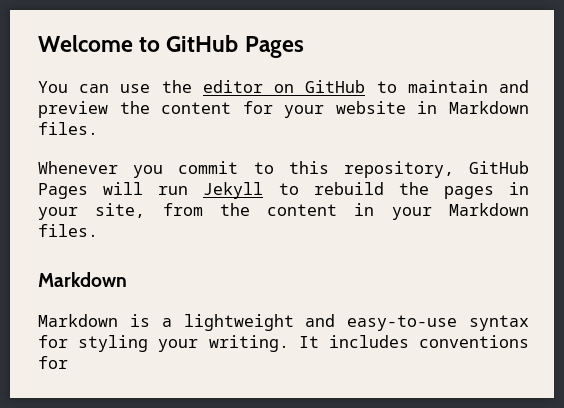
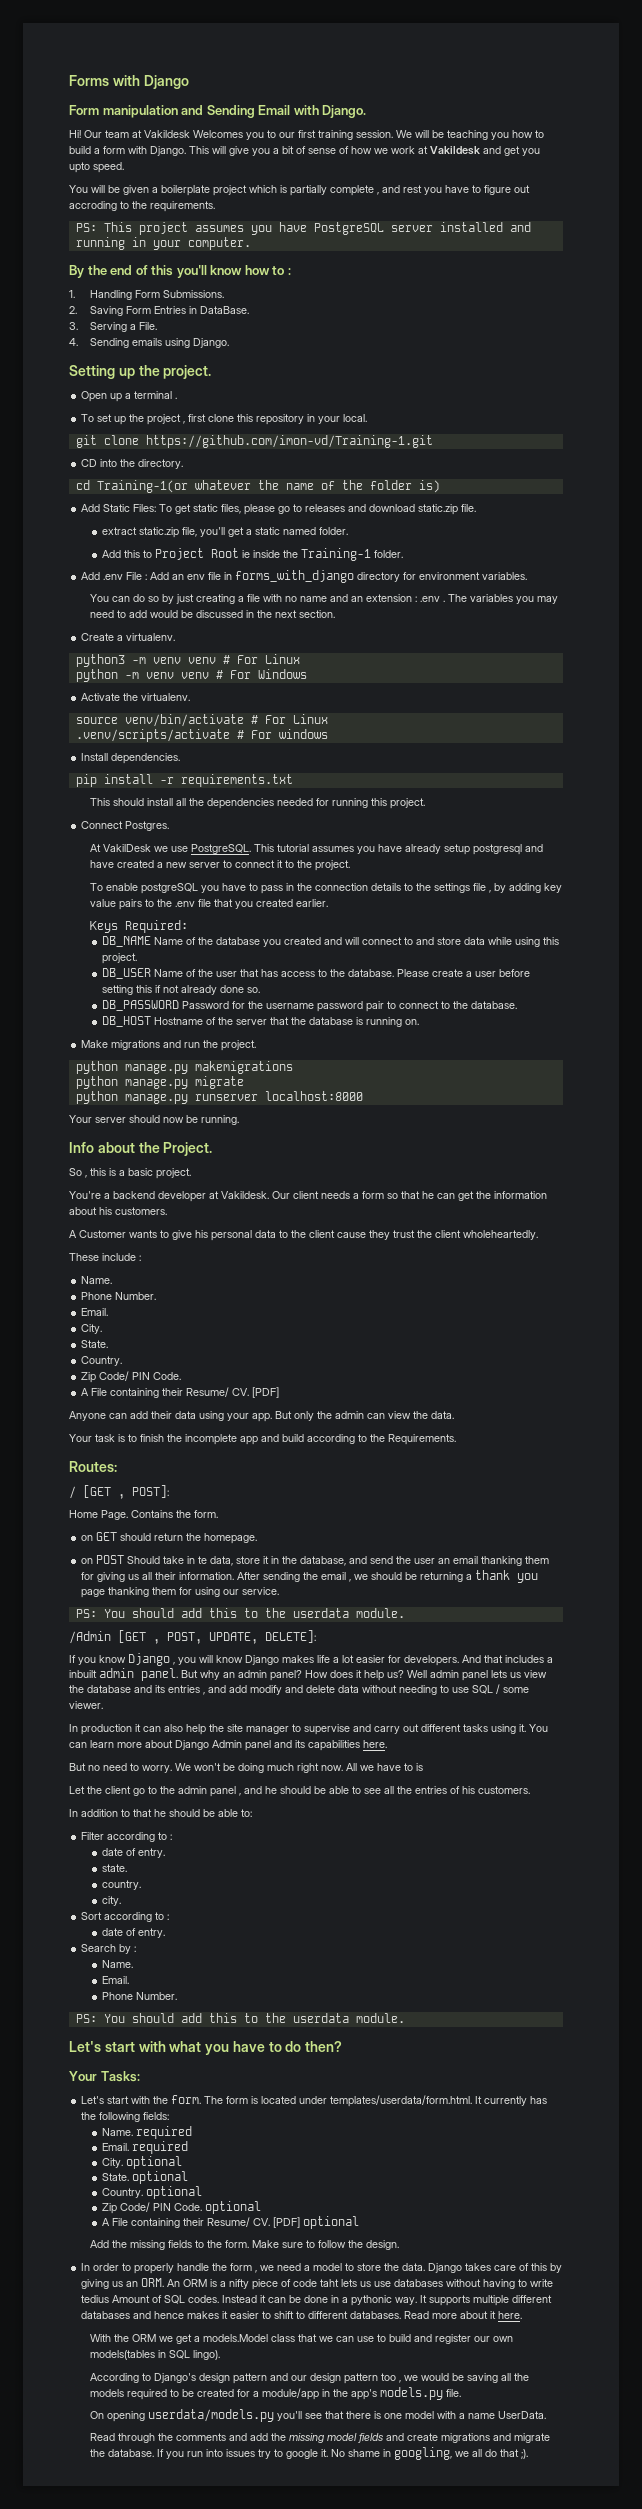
[38,35,304,58] [38,80,529,93] [38,101,529,118] [38,122,98,135] [38,161,529,178] [38,182,529,199] [38,203,529,220] [38,224,98,237] [38,272,127,287] [38,314,529,331] [38,335,529,352] [38,356,68,369] Welcome to GitHub Pages // You can use the editor on GitHub to maintain and preview the content for your website in Markdown files. // Whenever you commit to this repository, GitHub Pages will run Jekyll to rebuild the pages in your site, from the content in your Markdown files. // Markdown // Markdown is a lightweight and easy-to-use syntax for styling your writing. It includes conventions for -> [69,75,189,89] [69,105,367,118] [69,130,544,140] [69,146,540,156] [69,162,124,173] [69,185,530,196] [69,201,215,212] [75,222,531,235] [75,237,251,250] [69,265,291,278] [69,290,224,300] [69,306,249,316] [69,322,157,332] [69,338,229,348] [69,365,212,379] [81,391,178,402] [81,414,368,425] [75,435,433,448] [81,459,184,469] [75,480,440,493] [81,504,477,515] [101,527,348,538] [101,548,403,561] [81,570,528,583] [89,594,558,604] [89,610,335,618] [81,633,176,641] [75,654,300,667] [75,669,307,682] [81,693,191,701] [75,714,328,727] [75,729,328,742] [81,753,181,764] [75,774,293,787] [89,798,425,809] [81,821,170,831] [89,844,543,855] [89,860,350,871] [89,883,562,894] [89,899,328,910] [89,920,188,933] [101,936,559,947] [101,953,137,964] [101,968,530,979] [101,985,260,995] [101,1000,517,1012] [101,1016,419,1027] [81,1040,257,1051] [75,1061,293,1074] [75,1076,244,1089] [75,1091,363,1104] [69,1115,239,1125] [69,1142,213,1156] [69,1168,191,1179] [69,1191,547,1202] [69,1207,167,1215] [69,1230,538,1241] [69,1253,141,1261] [81,1276,113,1284] [81,1292,157,1300] [81,1308,109,1316] [81,1324,103,1334] [81,1340,109,1348] [81,1356,123,1366] [81,1371,182,1383] [81,1387,280,1398] [69,1411,454,1422] [69,1434,456,1445] [69,1461,117,1472] [69,1485,169,1499] [69,1510,218,1520] [81,1532,258,1544] [81,1555,550,1566] [81,1570,539,1583] [81,1587,280,1598] [75,1608,405,1618] [69,1630,316,1644] [69,1653,553,1666] [69,1668,547,1681] [69,1684,529,1695] [69,1701,103,1709] [69,1724,548,1735] [69,1740,387,1751] [69,1763,423,1773] [69,1786,530,1797] [69,1809,252,1817] [81,1832,173,1842] [101,1848,165,1858] [101,1864,127,1872] [101,1880,141,1890] [101,1896,121,1906] [81,1912,170,1922] [101,1928,165,1938] [81,1944,137,1954] [101,1960,133,1968] [101,1976,129,1984] [101,1992,177,2000] [75,2013,405,2023] [69,2041,343,2055] [69,2071,140,2082] [81,2095,548,2107] [81,2112,170,2122] [101,2126,192,2139] [101,2141,188,2154] [101,2156,182,2169] [101,2171,188,2184] [101,2186,202,2199] [101,2201,261,2214] [101,2216,359,2229] [89,2240,399,2250] [81,2263,563,2274] [81,2278,554,2290] [81,2295,553,2306] [81,2311,523,2319] [89,2334,513,2344] [89,2350,220,2360] [89,2373,529,2384] [89,2387,461,2400] [89,2409,546,2422] [89,2433,550,2443] [89,2447,528,2460] Forms with Django // Form manipulation and Sending Email with Django. // Hi! Our team at Vakildesk Welcomes you to our first training session. We will be teaching you how to build a form with Django. This will give you a bit of sense of how we work at Vakildesk and get you upto speed. // You will be given a boilerplate project which is partially complete , and rest you have to figure out accroding to the requirements. // PS: This project assumes you have PostgreSQL server installed and running in your computer. // By the end of this you'll know how to : // 1. Handling Form Submissions. // 2. Saving Form Entries in DataBase. // 3. Serving a File. // 4. Sending emails using Django. // Setting up the project. // Open up a terminal . // To set up the project , first clone this repository in your local. // git clone https://github.com/imon-vd/Training-1.git // CD into the directory. // cd Training-1(or whatever the name of the folder is) // Add Static Files: To get static files, please go to releases and download static.zip file. // extract static.zip file, you'll get a static named folder. // Add this to Project Root ie inside the Training-1 folder. // Add .env File : Add an env file in forms_with_django directory for environment variables. // You can do so by just creating a file with no name and an extension : .env . The variables you may need to add would be discussed in the next section. // Create a virtualenv. // python3 -m venv venv # For Linux // python -m venv venv # For Windows // Activate the virtualenv. // source venv/bin/activate # For Linux // .venv/scripts/activate # For windows // Install dependencies. // pip install -r requirements.txt // This should install all the dependencies needed for running this project. // Connect Postgres. // At VakilDesk we use PostgreSQL. This tutorial assumes you have already setup postgresql and have created a new server to connect it to the project. // To enable postgreSQL you have to pass in the connection details to the settings file , by adding key value pairs to the .env file that you created earlier. // Keys Required: // DB_NAME Name of the database you created and will connect to and store data while using this project. // DB_USER Name of the user that has access to the database. Please create a user before setting this if not already done so. // DB_PASSWORD Password for the username password pair to connect to the database. // DB_HOST Hostname of the server that the database is running on. // Make migrations and run the project. // python manage.py makemigrations // python manage.py migrate // python manage.py runserver localhost:8000 // Your server should now be running. // Info about the Project. // So , this is a basic project. // You're a backend developer at Vakildesk. Our client needs a form so that he can get the information about his customers. // A Customer wants to give his personal data to the client cause they trust the client wholeheartedly. // These include : // Name. // Phone Number. // Email. // City. // State. // Country. // Zip Code/ PIN Code. // A File containing their Resume/ CV. [PDF] // Anyone can add their data using your app. But only the admin can view the data. // Your task is to finish the incomplete app and build according to the Requirements. // Routes: // / [GET , POST]: // Home Page. Contains the form. // on GET should return the homepage. // on POST Should take in te data, store it in the database, and send the user an email thanking them for giving us all their information. After sending the email , we should be returning a thank you page thanking them for using our service. // PS: You should add this to the userdata module. // /Admin [GET , POST, UPDATE, DELETE]: // If you know Django , you will know Django makes life a lot easier for developers. And that includes a inbuilt admin panel. But why an admin panel? How does it help us? Well admin panel lets us view the database and its entries , and add modify and delete data without needing to use SQL / some viewer. // In production it can also help the site manager to supervise and carry out different tasks using it. You can learn more about Django Admin panel and its capabilities here. // But no need to worry. We won't be doing much right now. All we have to is // Let the client go to the admin panel , and he should be able to see all the entries of his customers. // In addition to that he should be able to: // Filter according to : // date of entry. // state. // country. // city. // Sort according to : // date of entry. // Search by : // Name. // Email. // Phone Number. // PS: You should add this to the userdata module. // Let's start with what you have to do then? // Your Tasks: // Let's start with the form. The form is located under templates/userdata/form.html. It currently has the following fields: // Name. required // Email. required // City. optional // State. optional // Country. optional // Zip Code/ PIN Code. optional // A File containing their Resume/ CV. [PDF] optional // Add the missing fields to the form. Make sure to follow the design. // In order to properly handle the form , we need a model to store the data. Django takes care of this by giving us an ORM. An ORM is a nifty piece of code taht lets us use databases without having to write tedius Amount of SQL codes. Instead it can be done in a pythonic way. It supports multiple different databases and hence makes it easier to shift to different databases. Read more about it here. // With the ORM we get a models.Model class that we can use to build and register our own models(tables in SQL lingo). // According to Django's design pattern and our design pattern too , we would be saving all the models required to be created for a module/app in the app's models.py file. // On opening userdata/models.py you'll see that there is one model with a name UserData. // Read through the comments and add the missing model fields and create migrations and migrate the database. If you run into issues try to google it. No shame in googling, we all do that ;).

